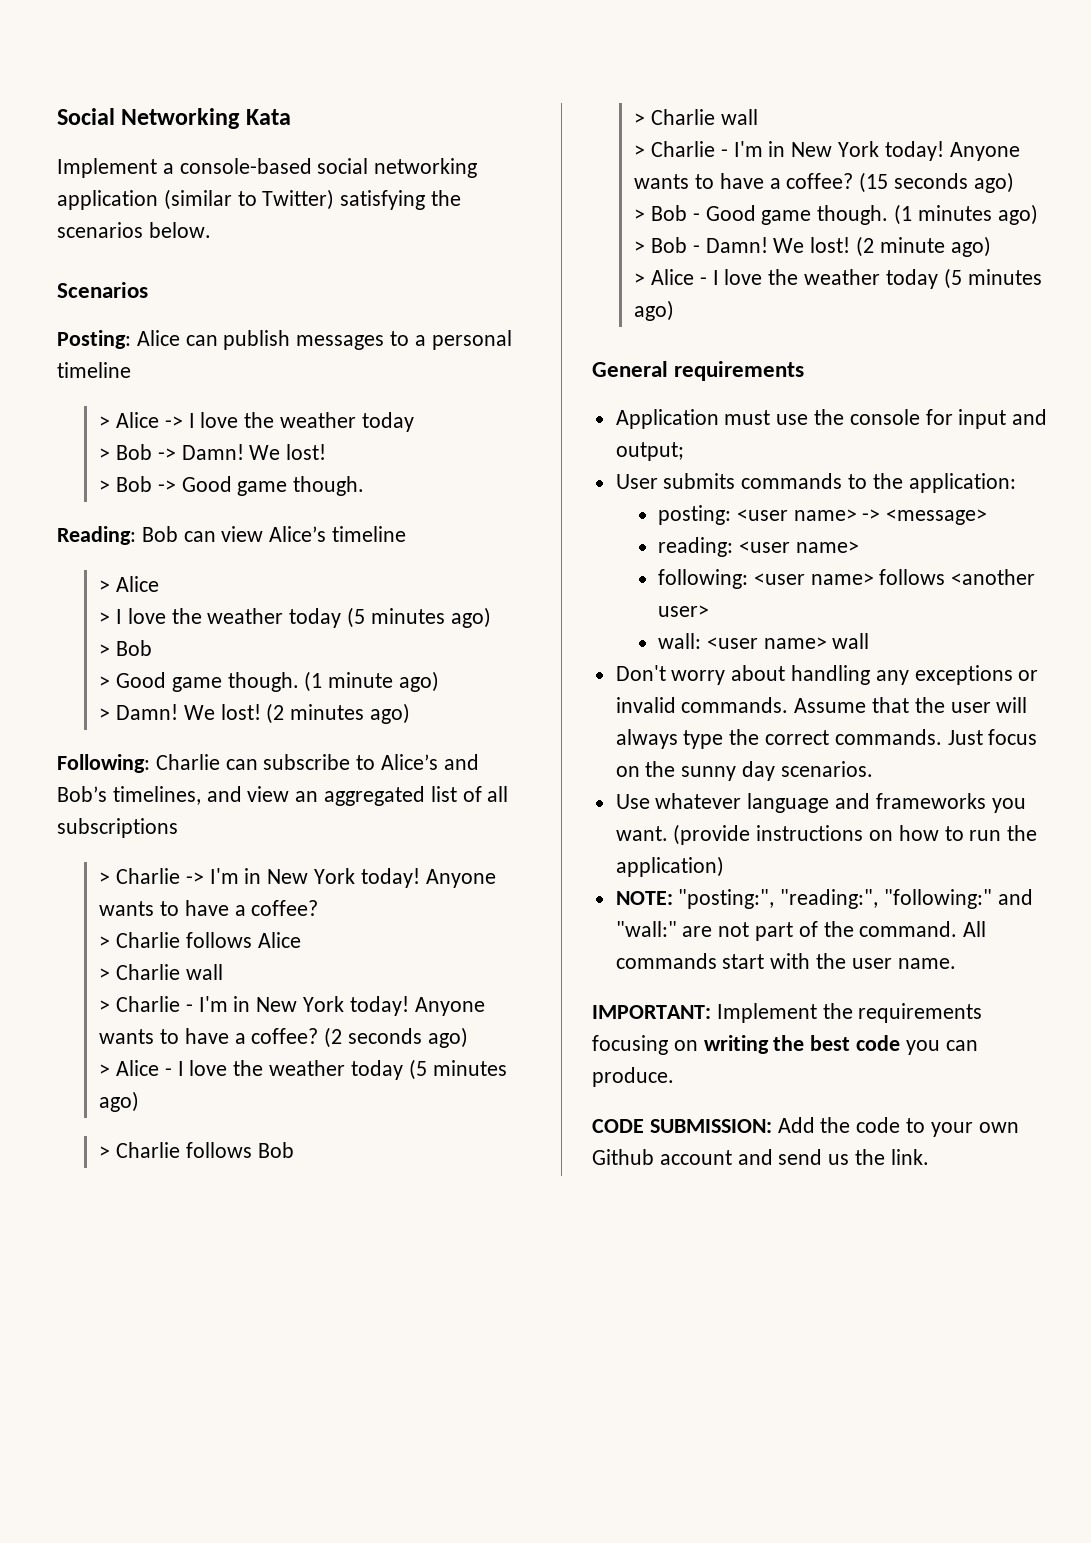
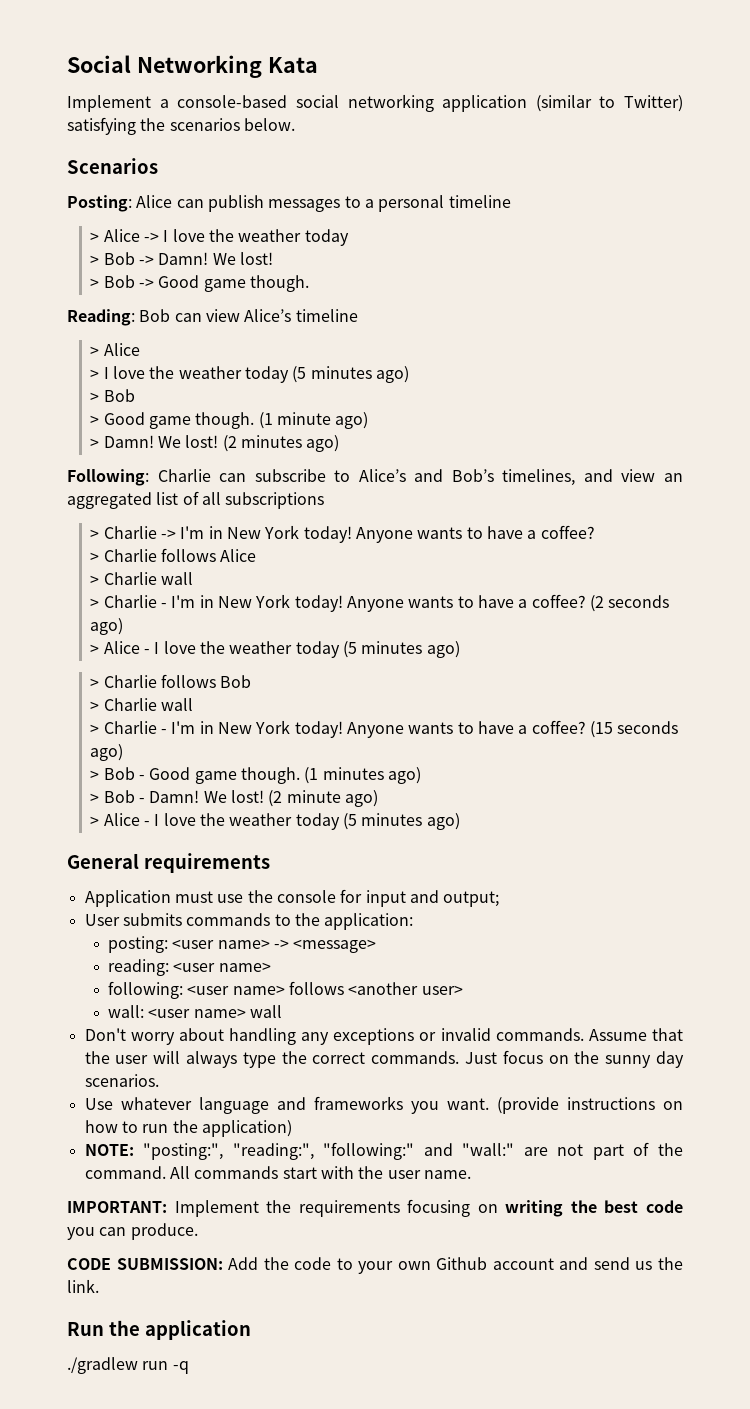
(929, 1157) none -> [67,1320,251,1340] [67,1357,189,1374] // Run the application // ./gradlew run -q

